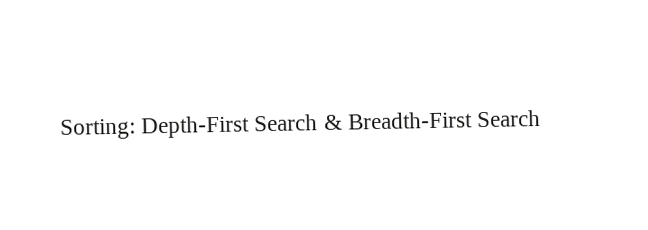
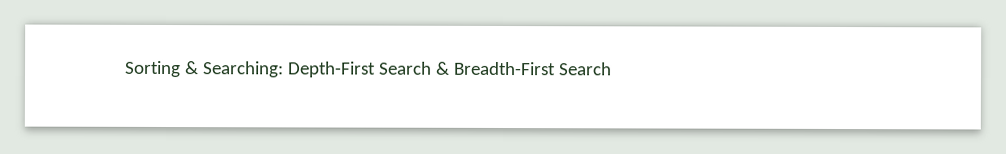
[60,118,136,140] Sorting: -> [124,60,284,78] Sorting & Searching:

